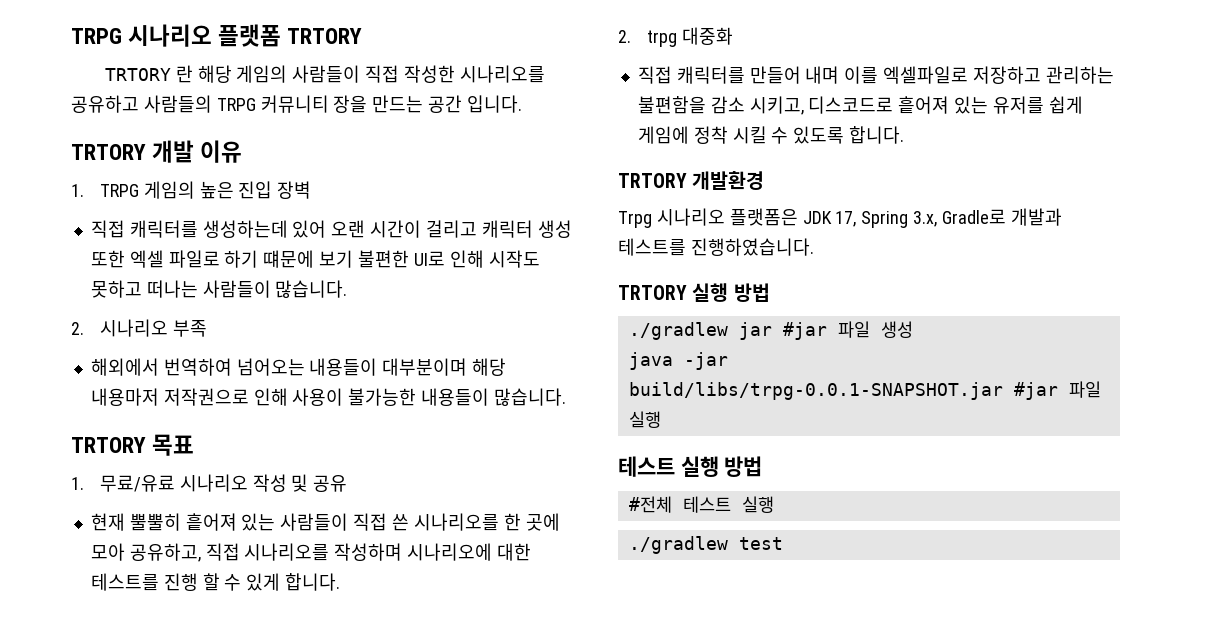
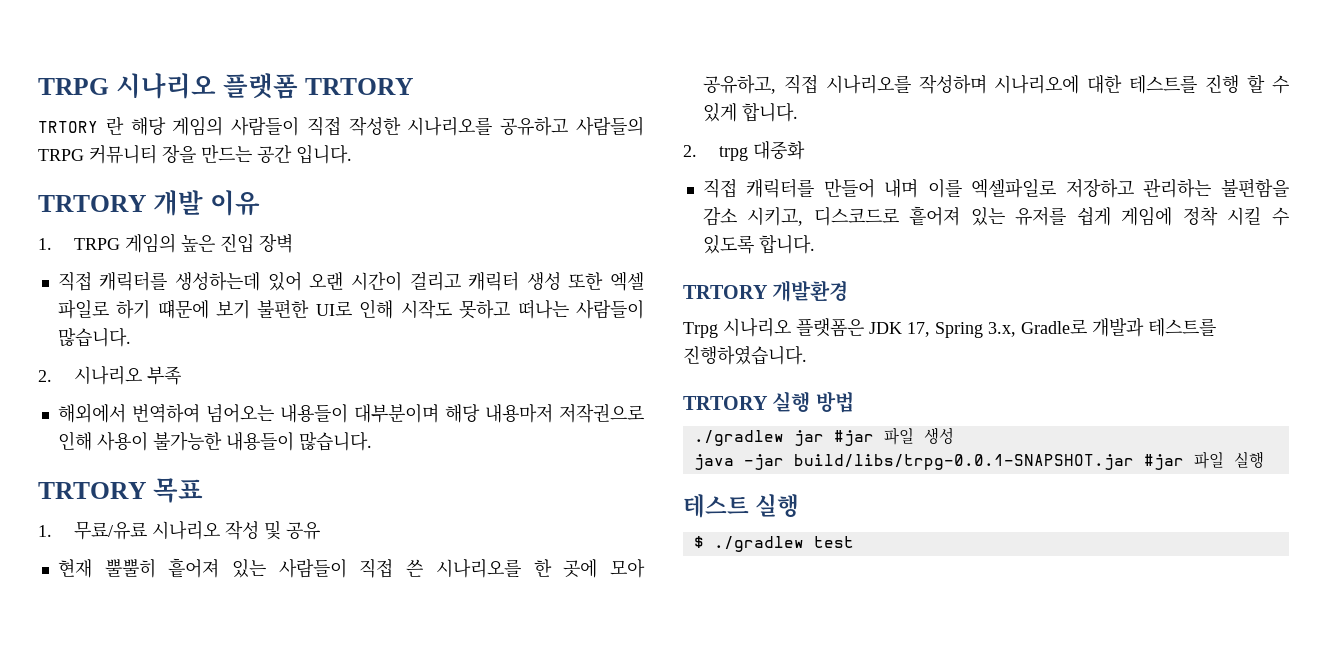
[724,456,763,477] [628,496,774,513] 방법 // #전체 테스트 실행 // -> [693,536,704,548] // $

